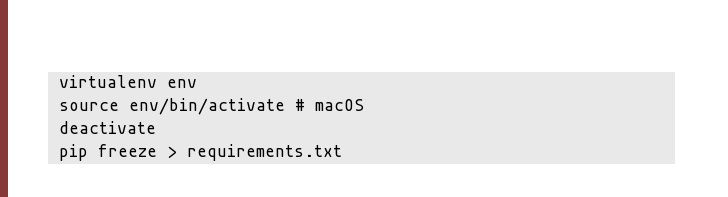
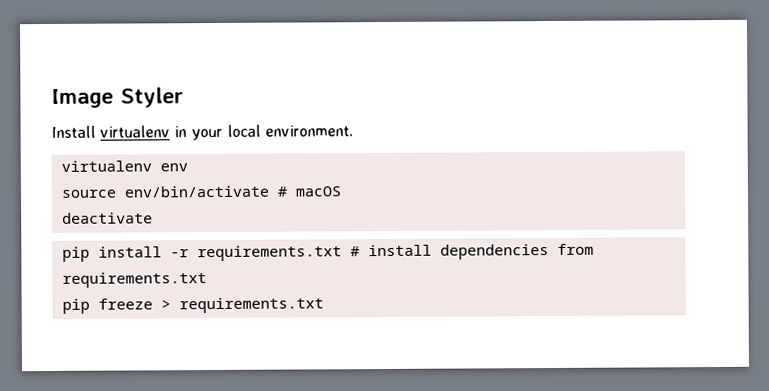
(59, 81) none -> [51,87,184,108] [51,124,353,141] Image Styler // Install virtualenv in your local environment. //
(157, 127) none -> [61,243,594,262] [61,272,207,288] // pip install -r requirements.txt # install dependencies from requirements.txt

